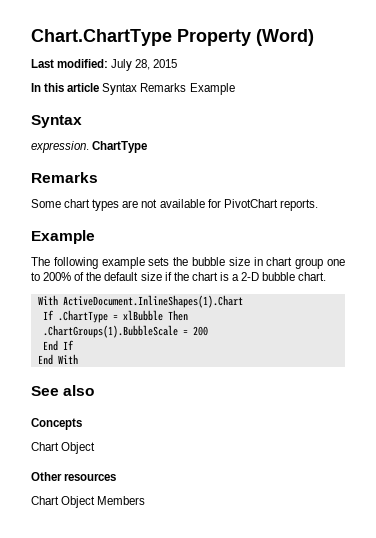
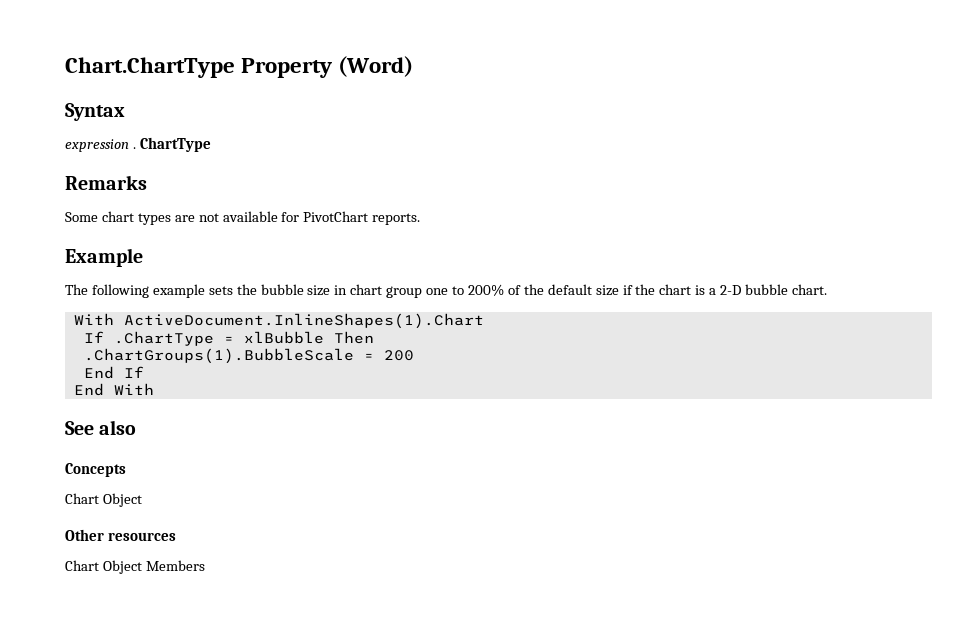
[31,59,178,71] [31,83,235,95] // Last modified: July 28, 2015 // In this article Syntax Remarks Example -> (414, 66) none
[31,141,89,153] expression. -> [65,139,136,152] expression .

